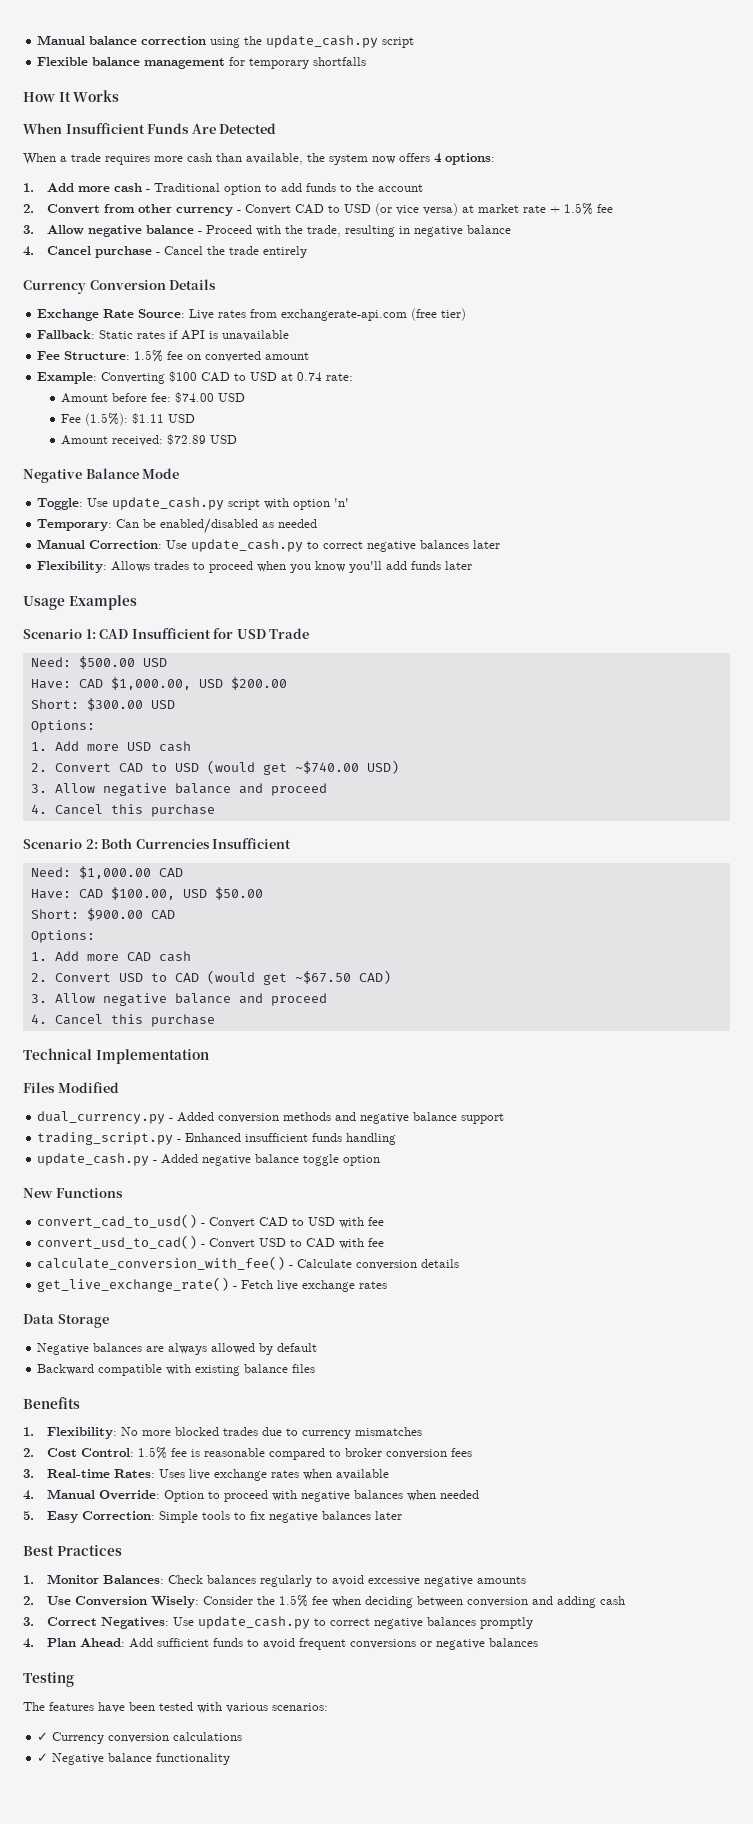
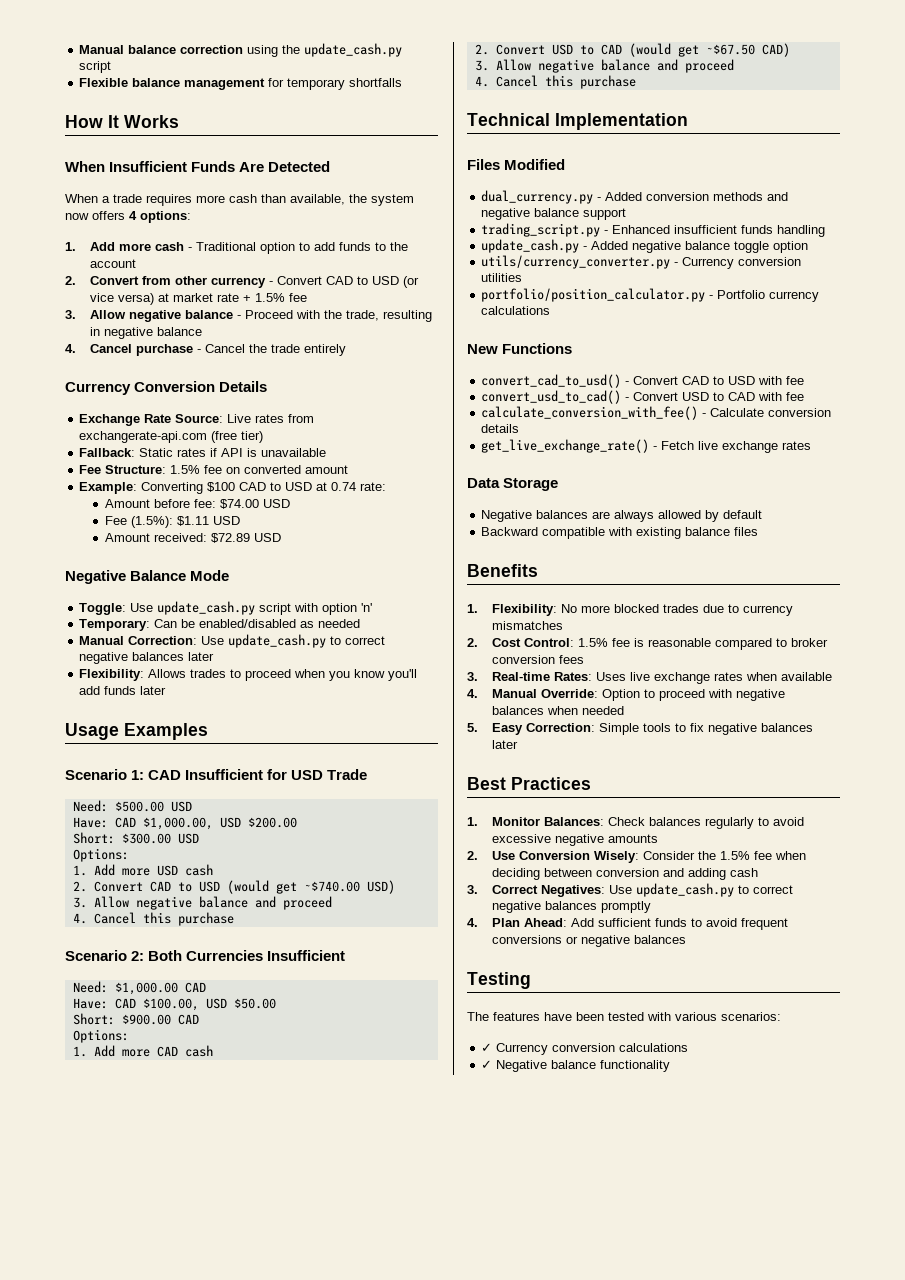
(381, 1160) none -> [481,255,802,269] [481,273,523,282] [481,288,820,302] [481,306,551,315] // utils/currency_converter.py - Currency conversion utilities // portfolio/position_calculator.py - Portfolio currency calculations

